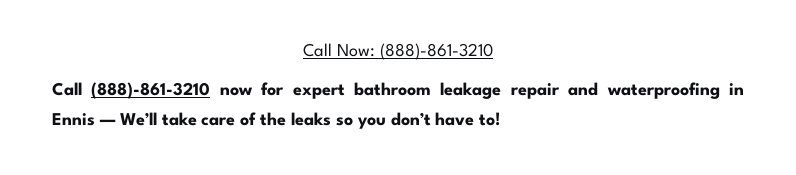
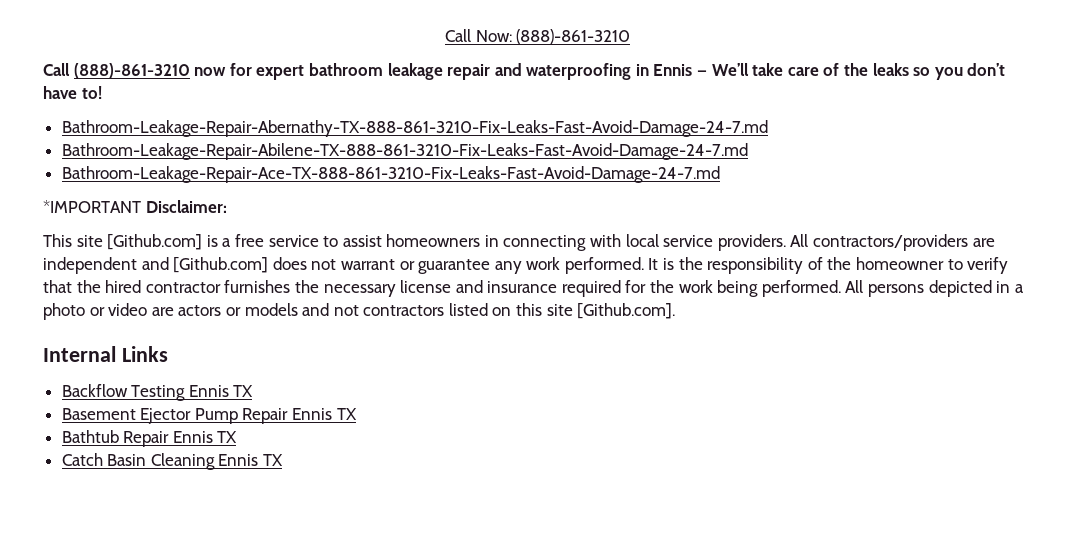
(501, 119) none -> [61,120,768,137] [61,143,748,160] [61,166,720,183] [43,200,227,213] [43,234,995,251] [43,257,1009,274] [43,280,1024,297] [43,303,676,320] [43,346,168,362] [61,384,254,401] [61,408,357,424] [61,430,238,447] [61,453,284,470] // Bathroom-Leakage-Repair-Abernathy-TX-888-861-3210-Fix-Leaks-Fast-Avoid-Damage-24-7.md // Bathroom-Leakage-Repair-Abilene-TX-888-861-3210-Fix-Leaks-Fast-Avoid-Damage-24-7.md // Bathroom-Leakage-Repair-Ace-TX-888-861-3210-Fix-Leaks-Fast-Avoid-Damage-24-7.md // *IMPORTANT Disclaimer: // This site [Github.com] is a free service to assist homeowners in connecting with local service providers. All contractors/providers are independent and [Github.com] does not warrant or guarantee any work performed. It is the responsibility of the homeowner to verify that the hired contractor furnishes the necessary license and insurance required for the work being performed. All persons depicted in a photo or video are actors or models and not contractors listed on this site [Github.com]. // Internal Links // Backflow Testing Ennis TX // Basement Ejector Pump Repair Ennis TX // Bathtub Repair Ennis TX // Catch Basin Cleaning Ennis TX

